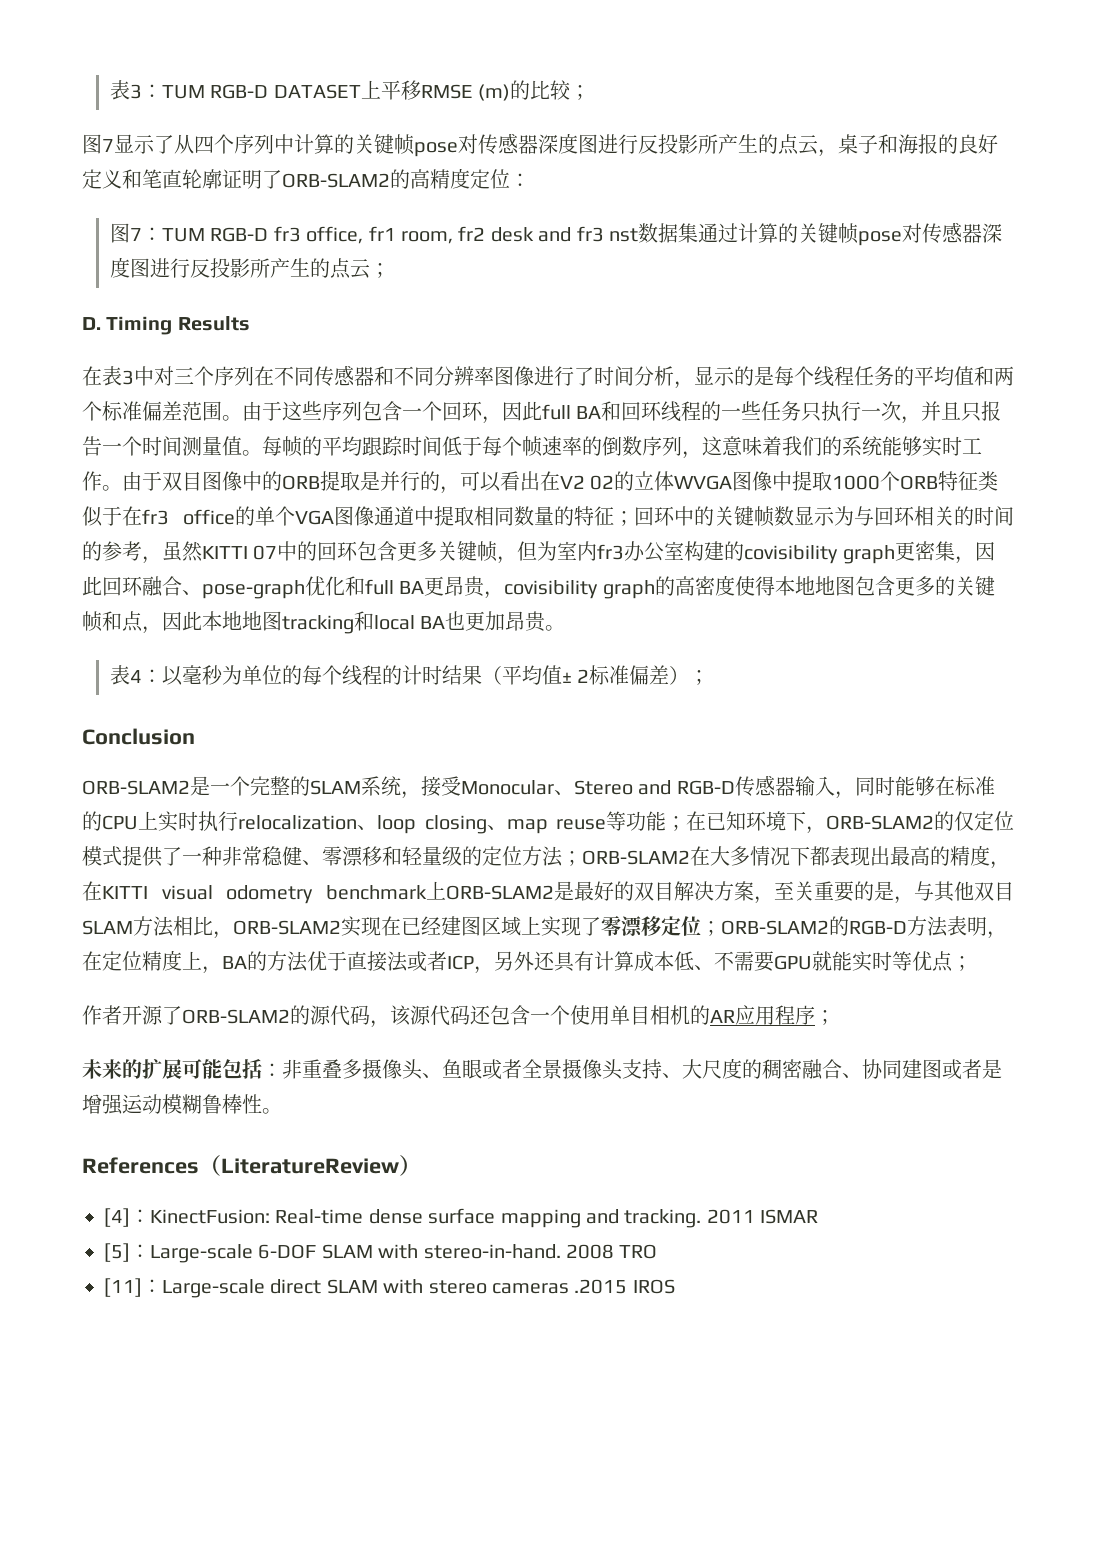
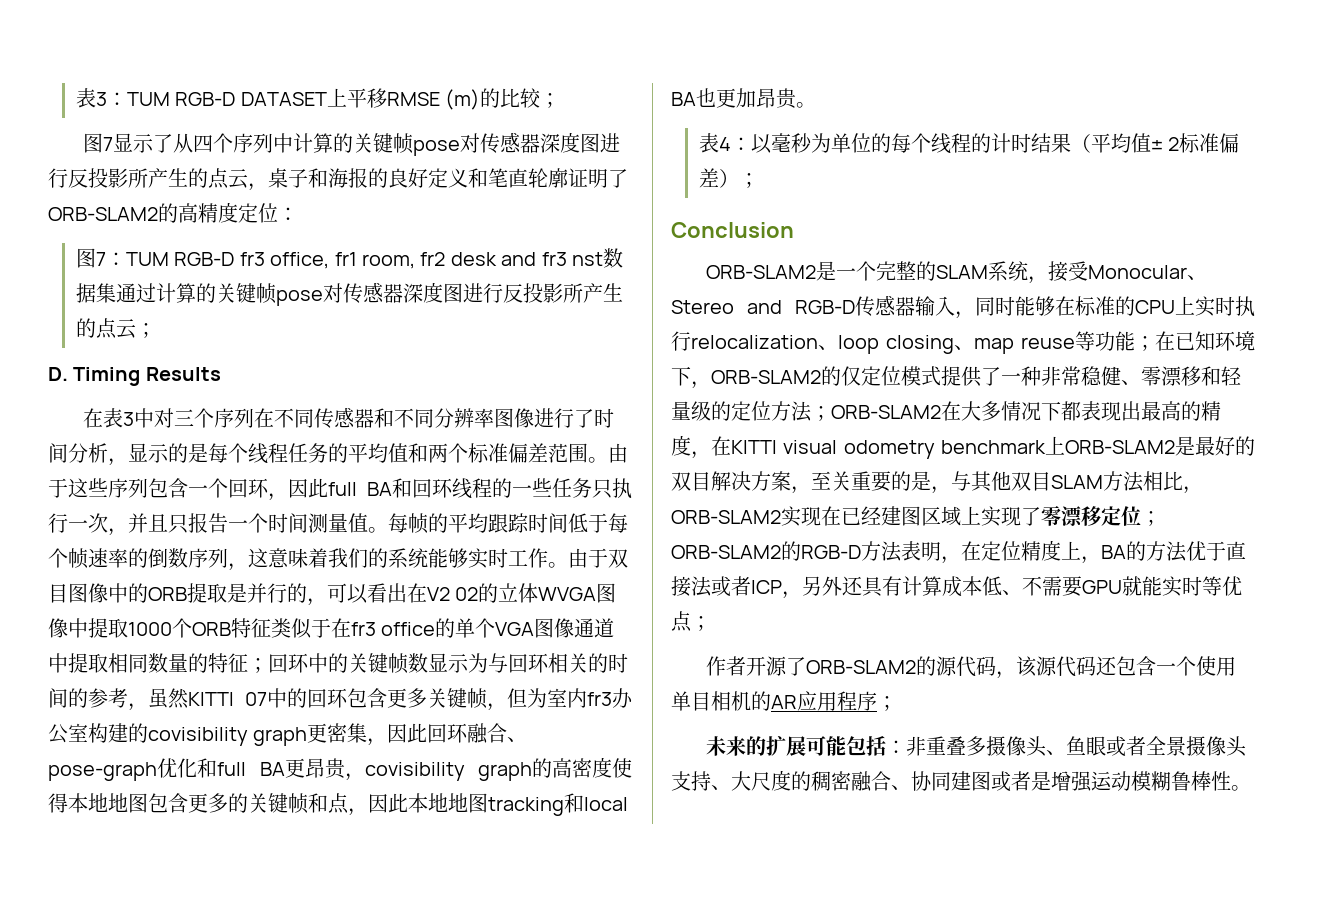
[82,1155,421,1176] [104,1208,819,1228] [104,1243,658,1263] [104,1278,675,1298] // References（LiteratureReview） // [4]：KinectFusion: Real-time dense surface mapping and tracking. 2011 ISMAR // [5]：Large-scale 6-DOF SLAM with stereo-in-hand. 2008 TRO // [11]：Large-scale direct SLAM with stereo cameras .2015 IROS -> (1251, 788) none

